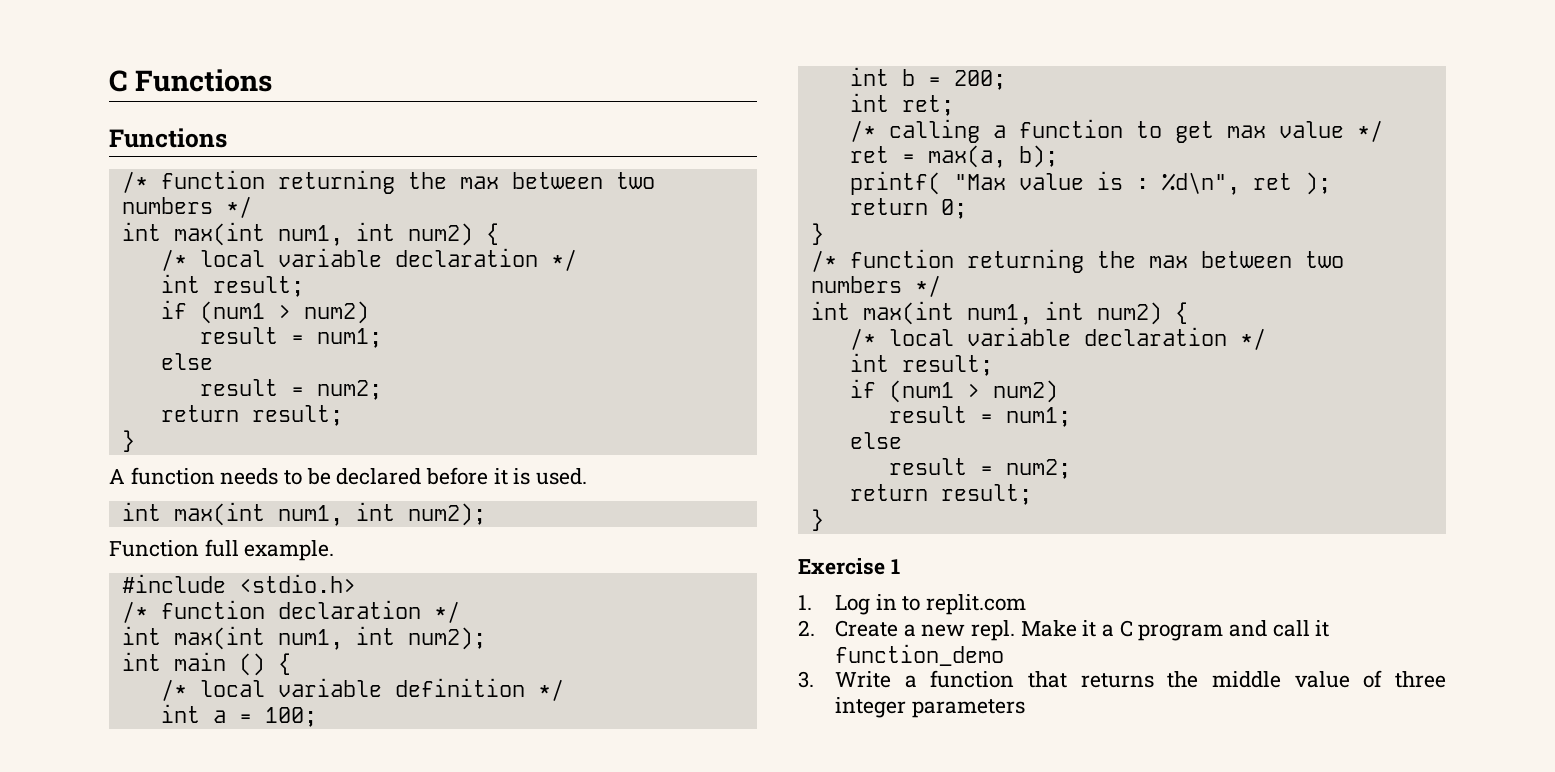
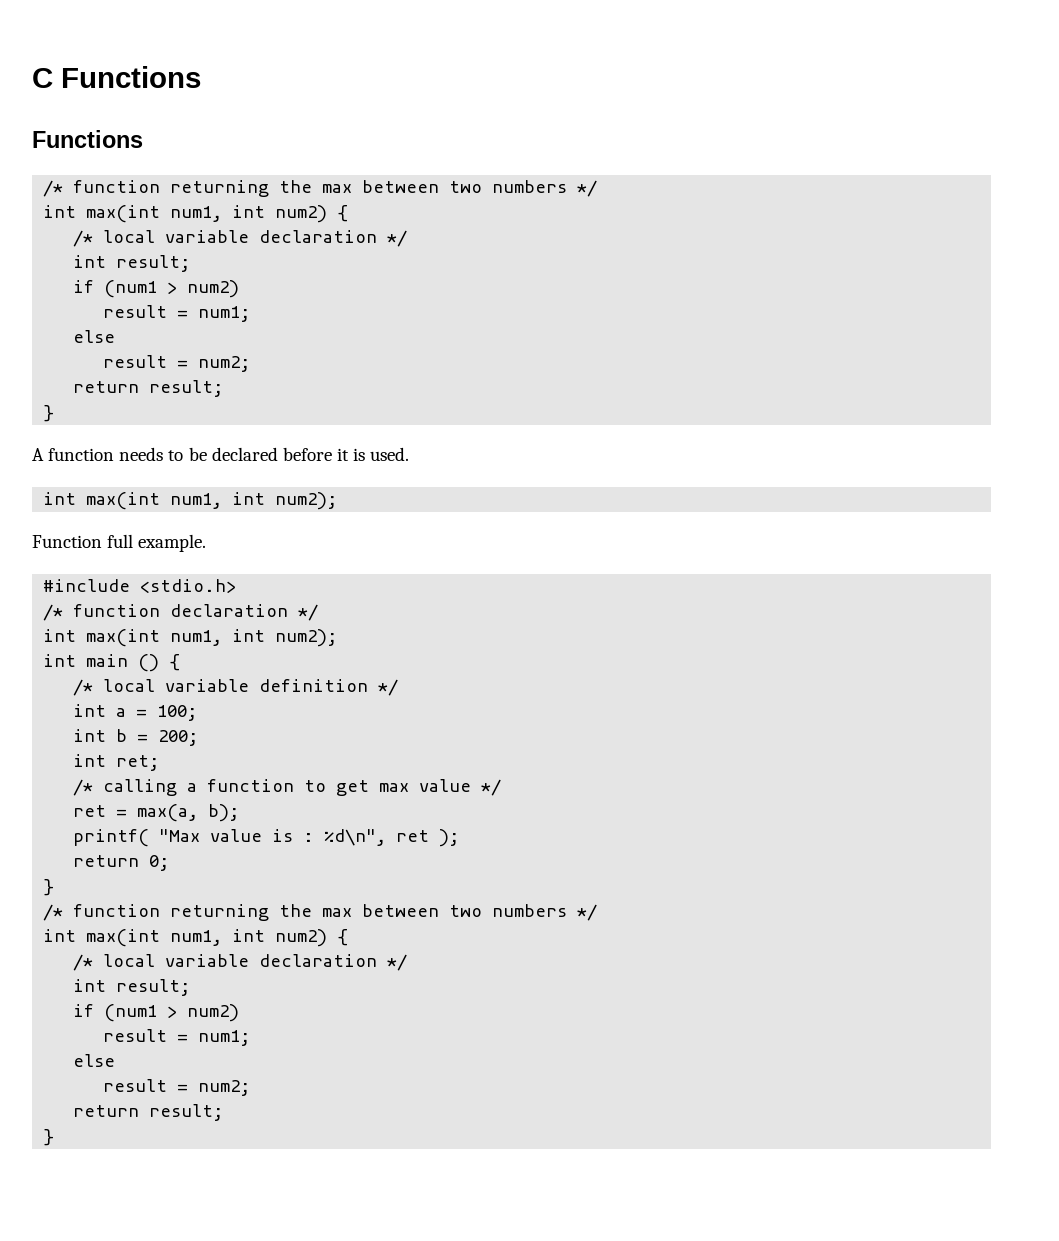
[798,558,900,575] [798,594,1026,615] [798,620,1330,641] [834,644,1004,666] [798,670,1446,688] [834,697,1025,718] // Exercise 1 // 1. Log in to replit.com // 2. Create a new repl. Make it a C program and call it function_demo // 3. Write a function that returns the middle value of three integer parameters -> (55, 1137) none

